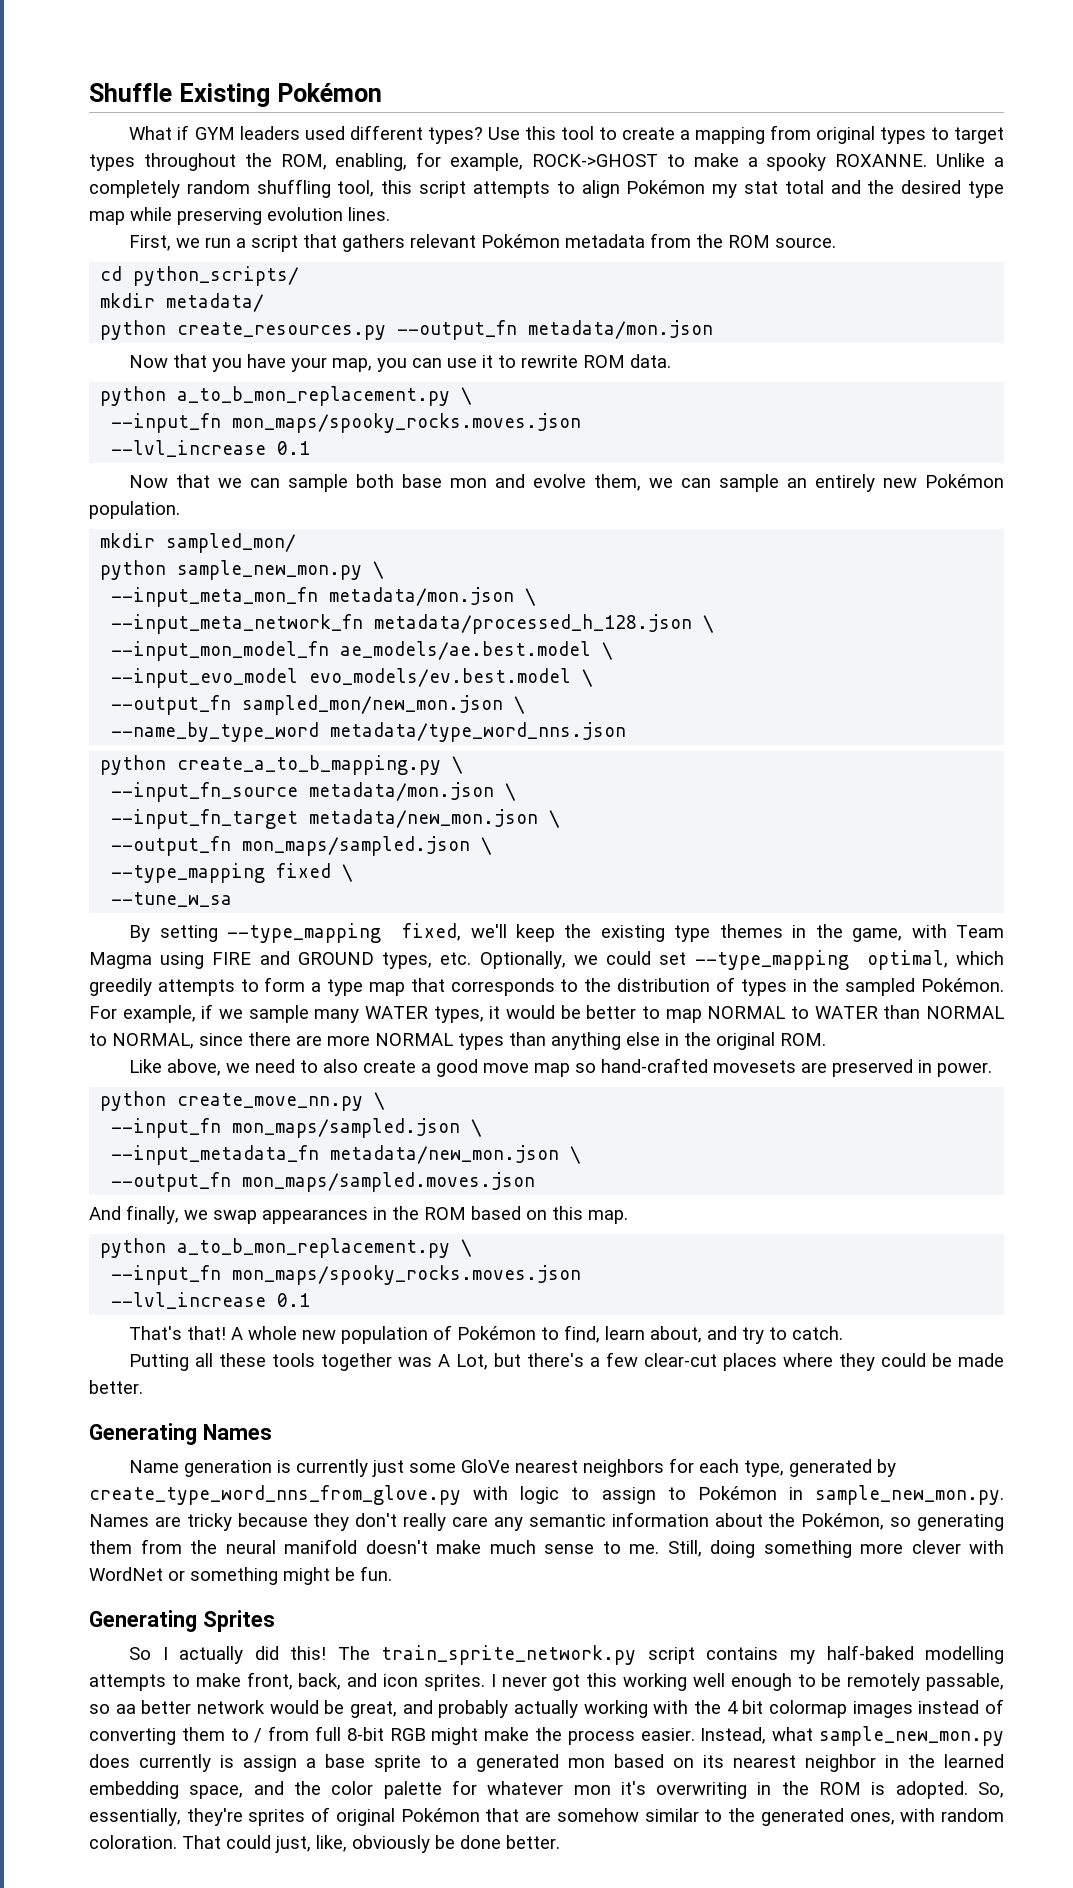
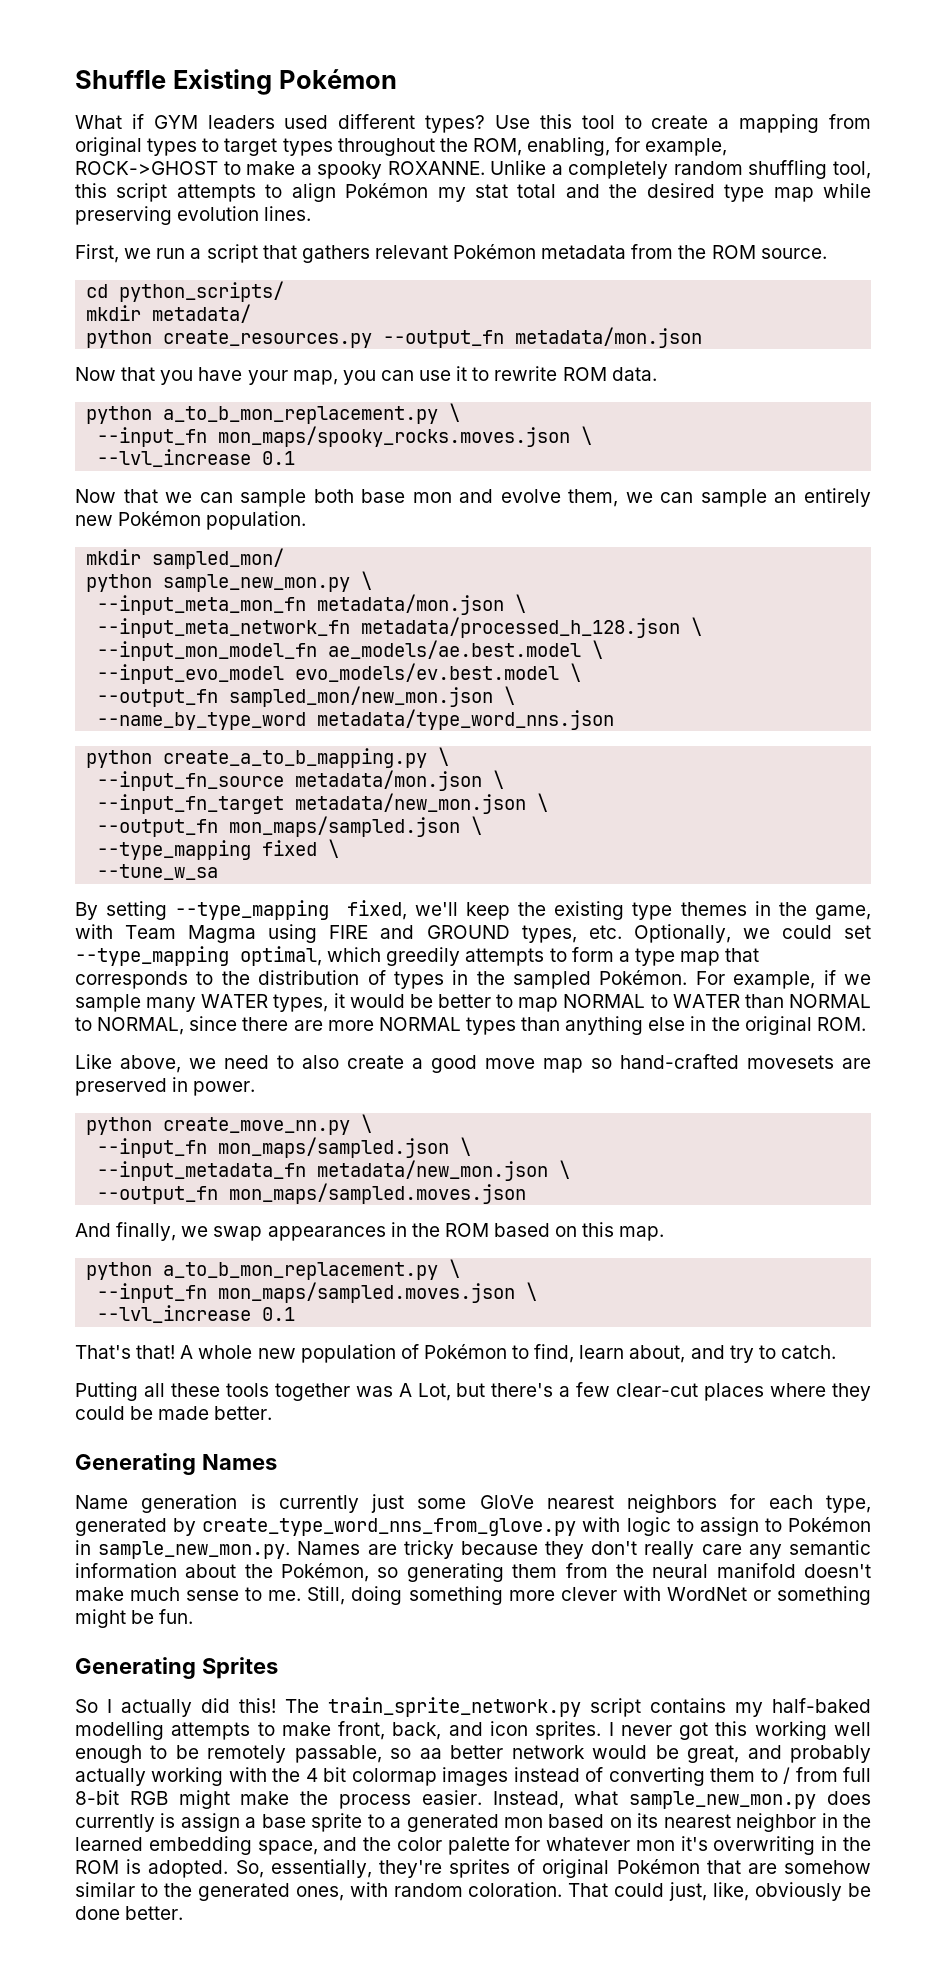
(582, 423) none -> [581,426,593,445] \
[232,1265,582,1285] mon_maps/spooky_rocks.moves.json -> [218,1282,538,1303] mon_maps/sampled.moves.json \

